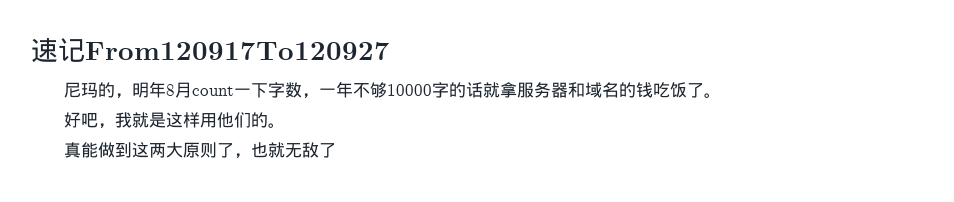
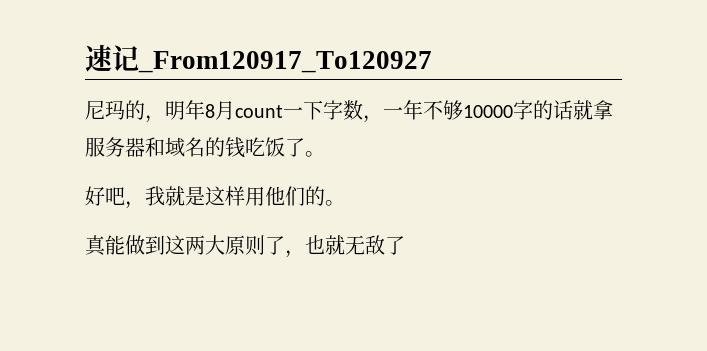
[85,42,390,60] From120917To120927 -> [138,51,432,73] _From120917_To120927

